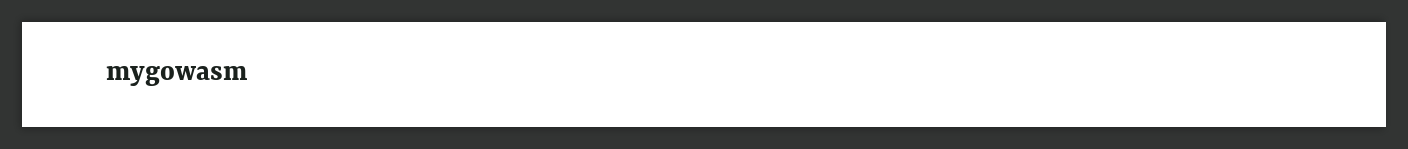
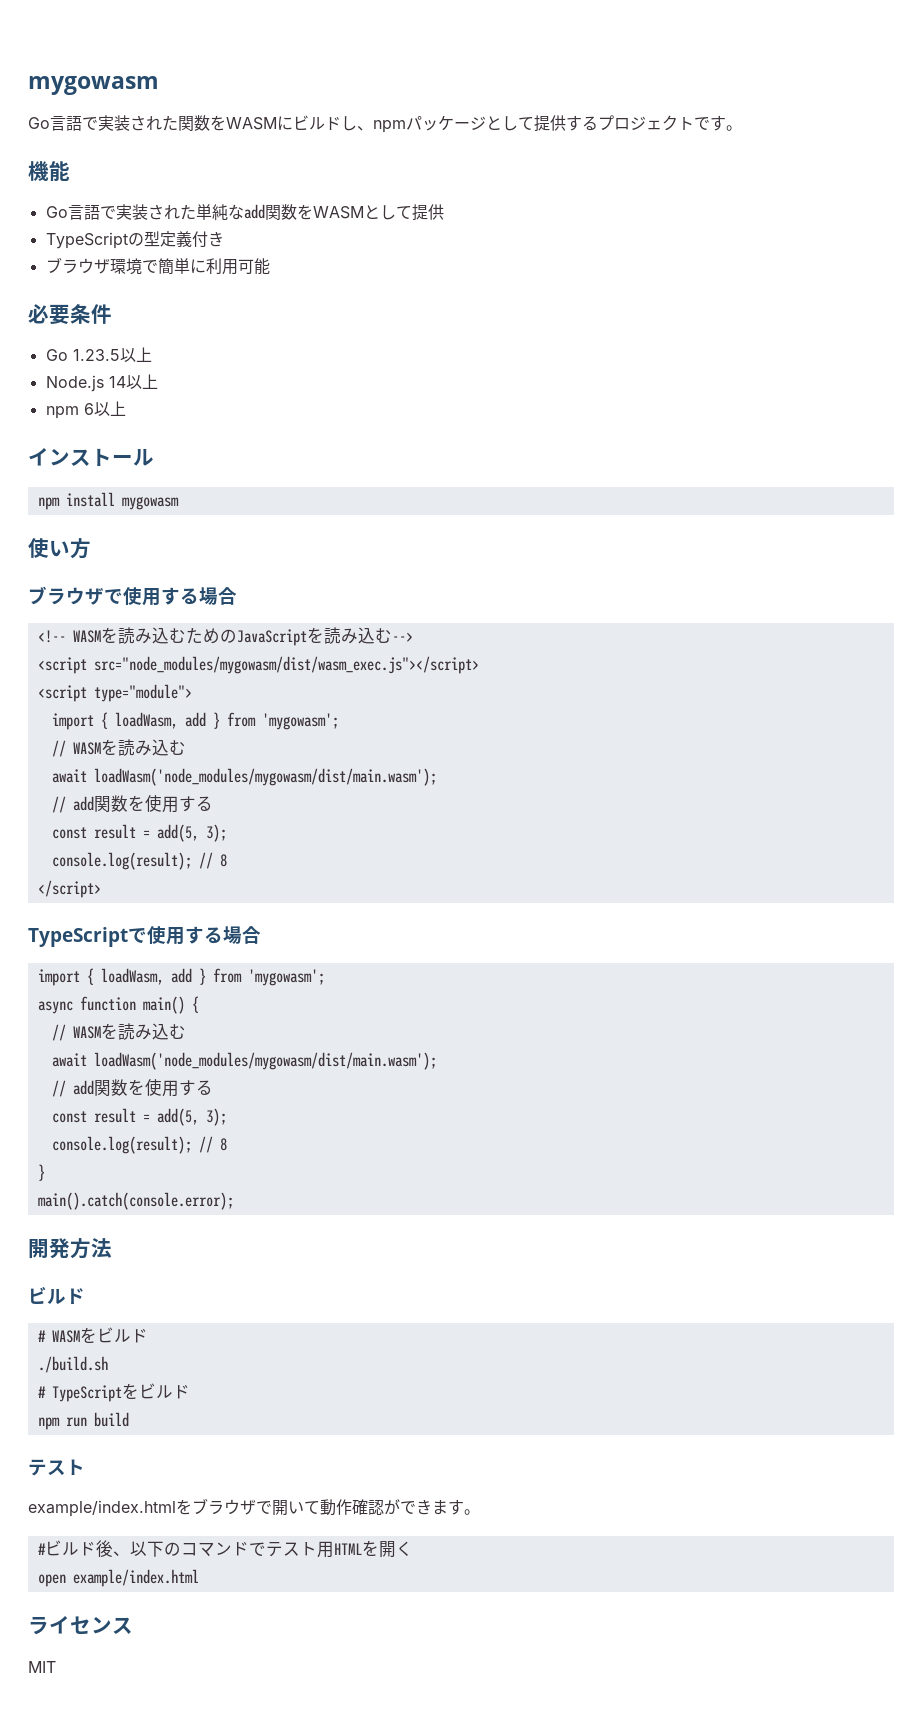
[106,66,247,86] mygowasm -> [28,76,159,95] [28,115,742,133] [28,161,70,181] [45,204,444,221] [45,231,224,249] [45,257,270,275] [28,304,112,325] [45,347,152,362] [45,374,158,392] [45,401,126,419] [28,448,154,466] [37,492,179,510] [28,538,91,559] [28,586,237,606] [37,627,413,646] [37,656,479,674] [37,684,192,702] [51,712,339,730] [51,739,186,757] [51,768,437,786] [51,795,213,813] [51,824,227,842] [51,852,227,870] [37,880,101,898] [28,926,261,947] [37,968,325,986] [37,996,199,1014] [51,1023,186,1041] [51,1052,437,1070] [51,1079,213,1097] [51,1108,227,1126] [51,1136,227,1154] [37,1164,45,1181] [37,1192,234,1210] [28,1238,112,1259] [28,1286,85,1304] [37,1327,148,1343] [37,1356,108,1373] [37,1383,190,1402] [37,1412,129,1430] [28,1459,85,1476] [28,1498,480,1517] [37,1540,413,1558] [37,1569,199,1587] [28,1616,133,1635] [28,1661,56,1673] mygowasm // Go言語で実装された関数をWASMにビルドし、npmパッケージとして提供するプロジェクトです。 // 機能 // Go言語で実装された単純なadd関数をWASMとして提供 // TypeScriptの型定義付き // ブラウザ環境で簡単に利用可能 // 必要条件 // Go 1.23.5以上 // Node.js 14以上 // npm 6以上 // インストール // npm install mygowasm // 使い方 // ブラウザで使用する場合 // <!-- WASMを読み込むためのJavaScriptを読み込む--> // <script src="node_modules/mygowasm/dist/wasm_exec.js"></script> // <script type="module"> // import { loadWasm, add } from 'mygowasm'; // // WASMを読み込む // await loadWasm('node_modules/mygowasm/dist/main.wasm'); // // add関数を使用する // const result = add(5, 3); // console.log(result); // 8 // </script> // TypeScriptで使用する場合 // import { loadWasm, add } from 'mygowasm'; // async function main() { // // WASMを読み込む // await loadWasm('node_modules/mygowasm/dist/main.wasm'); // // add関数を使用する // const result = add(5, 3); // console.log(result); // 8 // } // main().catch(console.error); // 開発方法 // ビルド // # WASMをビルド // ./build.sh // # TypeScriptをビルド // npm run build // テスト // example/index.htmlをブラウザで開いて動作確認ができます。 // #ビルド後、以下のコマンドでテスト用HTMLを開く // open example/index.html // ライセンス // MIT

